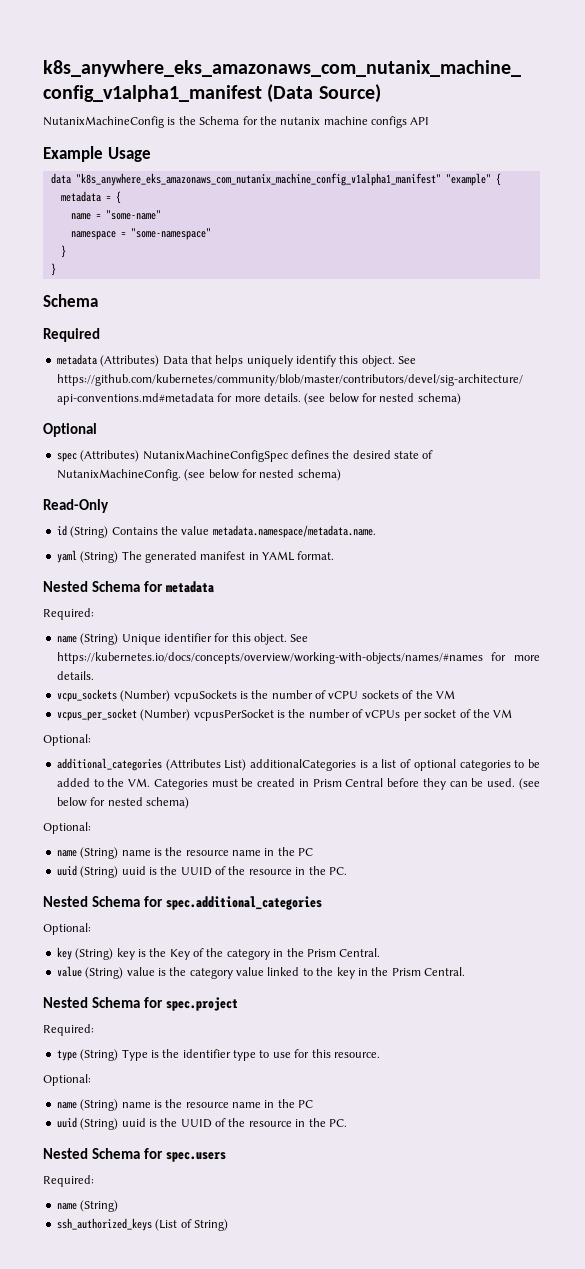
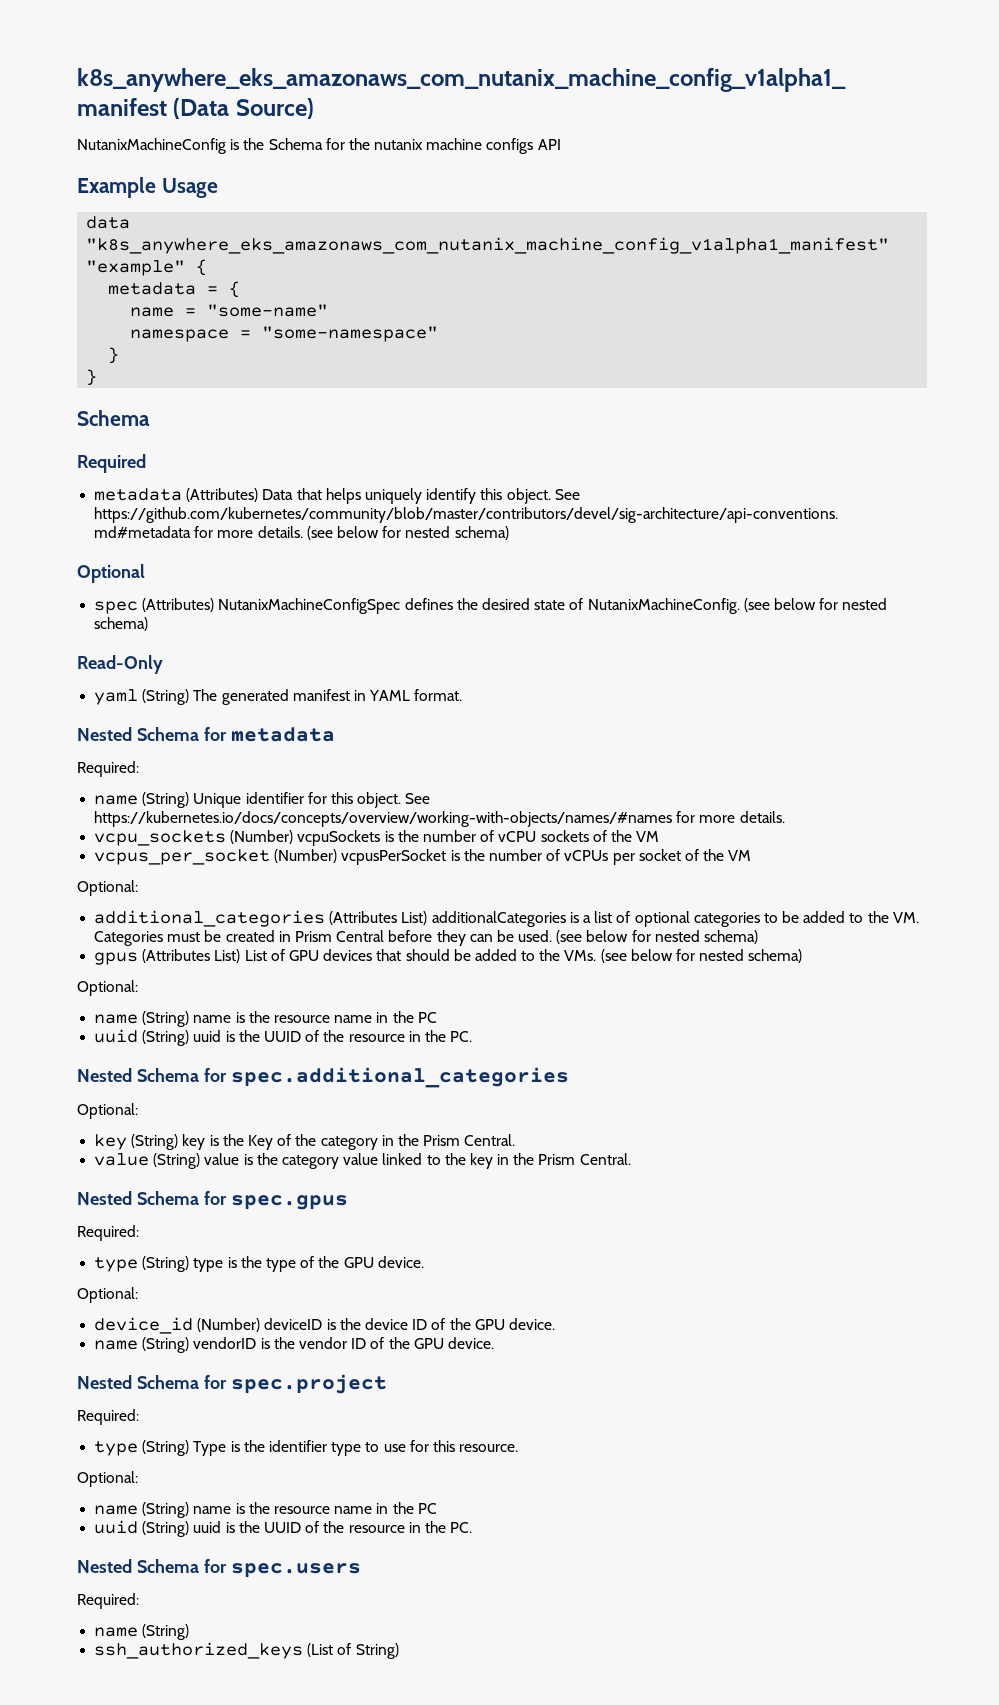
[56,525,376,538] // id (String) Contains the value metadata.namespace/metadata.name. -> (163, 664) none
(189, 803) none -> [94,949,803,965] // gpus (Attributes List) List of GPU devices that should be added to the VMs. (see below for nested schema)
(465, 971) none -> [77,1191,348,1210] [77,1225,139,1241] [94,1256,424,1272] [77,1287,138,1303] [94,1317,555,1334] [94,1337,494,1353] // Nested Schema for spec.gpus // Required: // type (String) type is the type of the GPU device. // Optional: // device_id (Number) deviceID is the device ID of the GPU device. // name (String) vendorID is the vendor ID of the GPU device.

